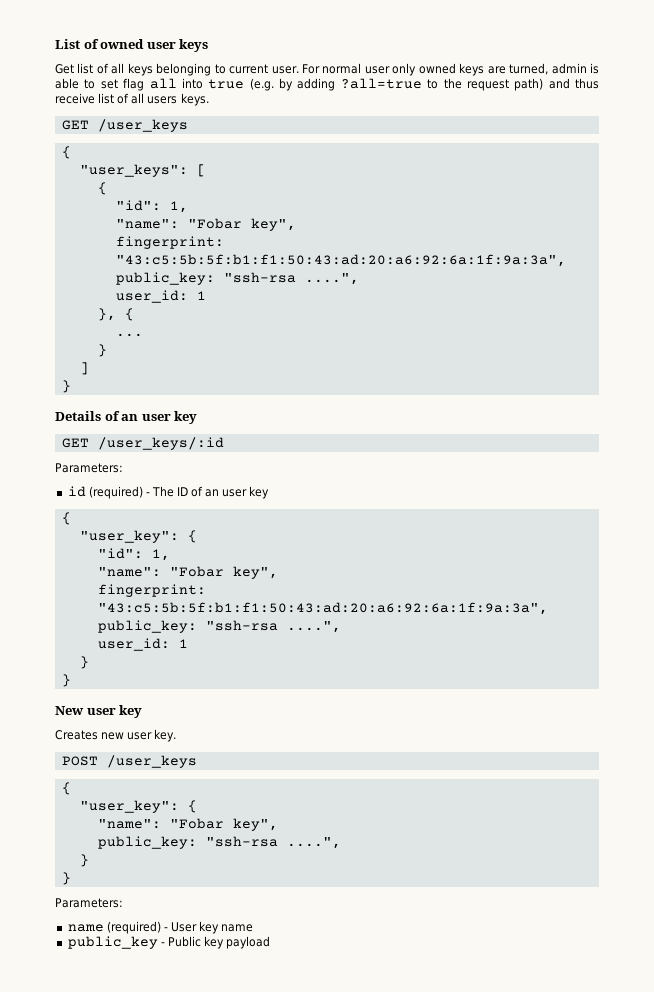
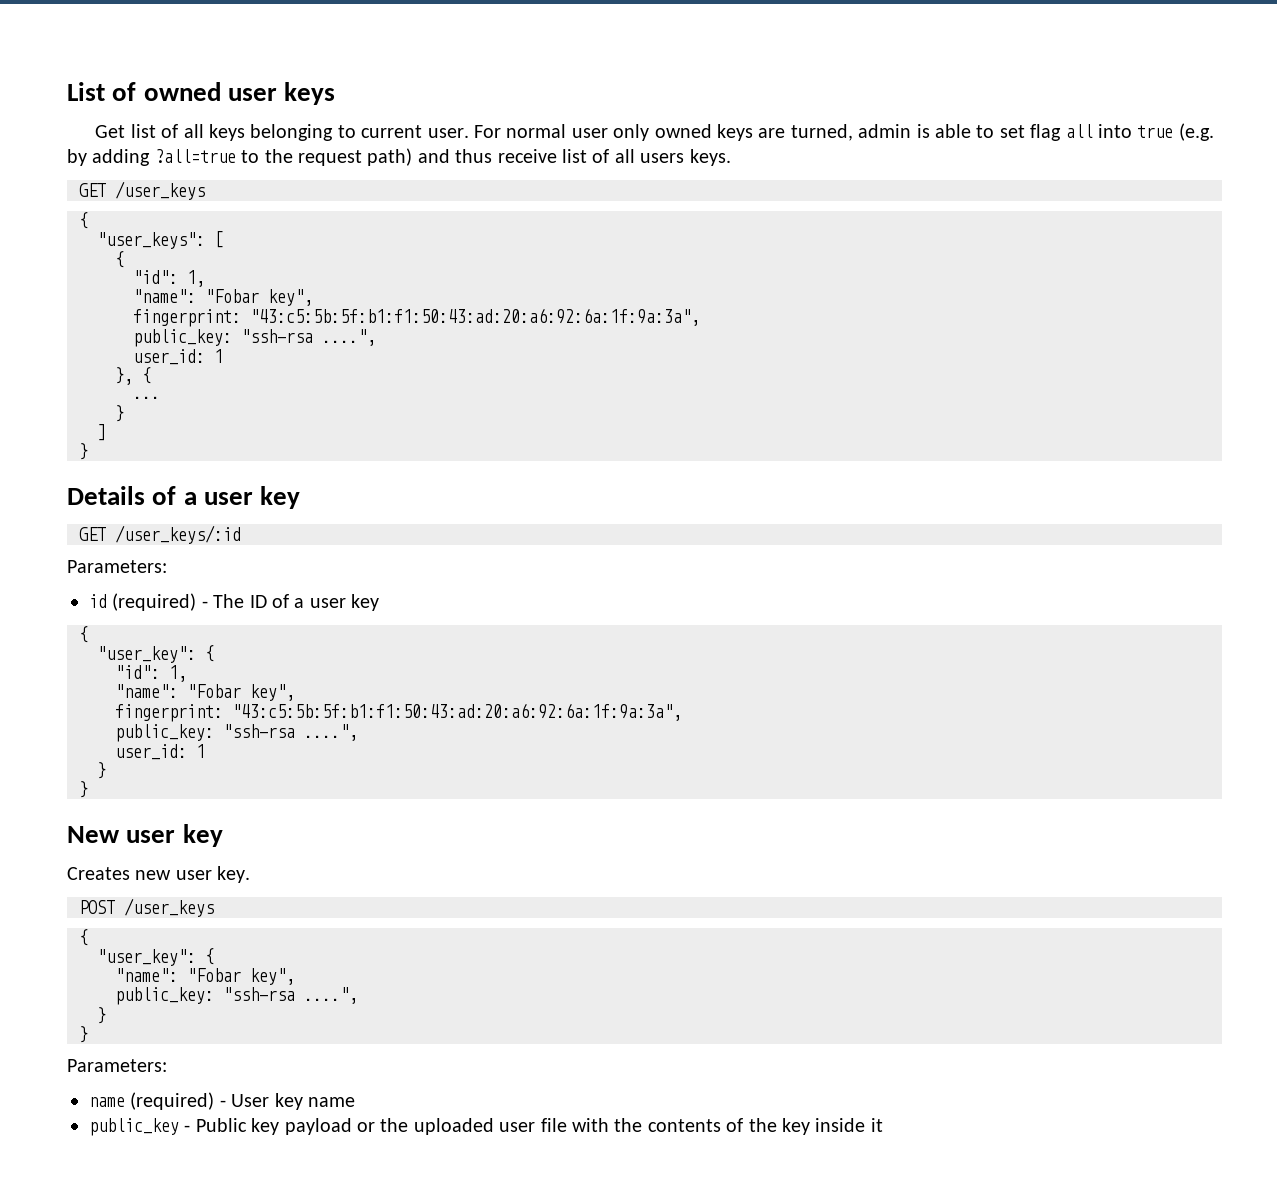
[121,414,139,421] an -> [183,492,197,505] a
[205,489,220,497] an -> [294,598,305,608] a
(271, 942) none -> [357,1118,883,1135] or the uploaded user file with the contents of the key inside it

